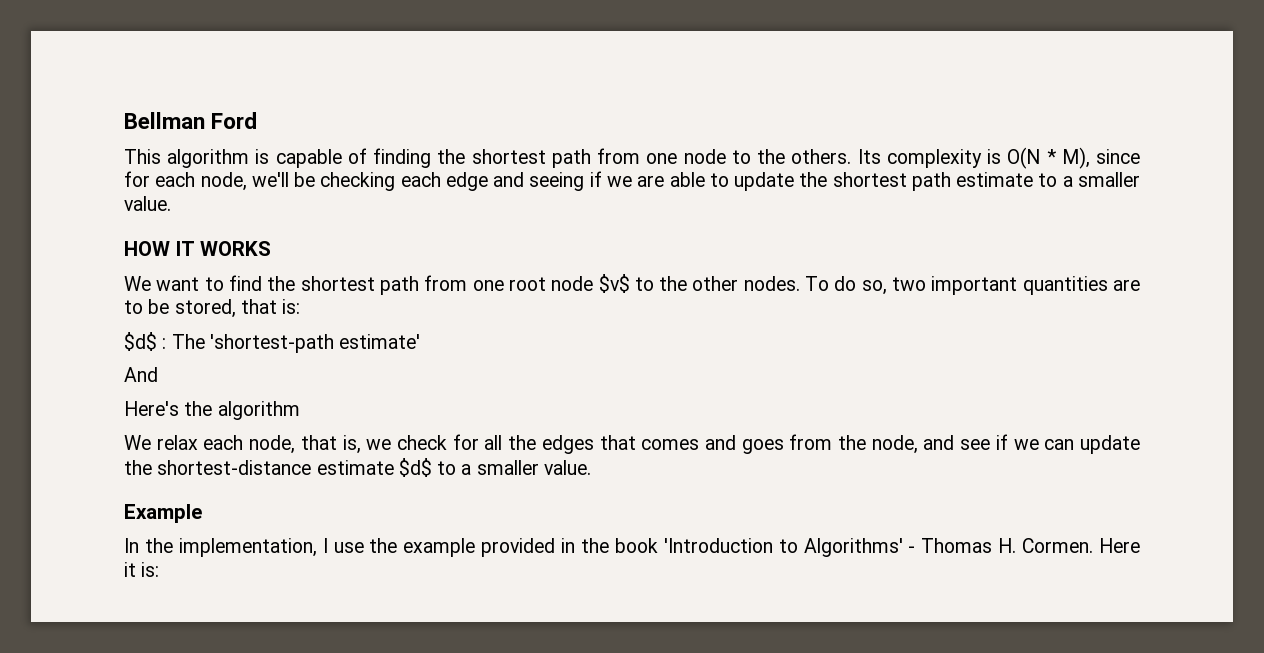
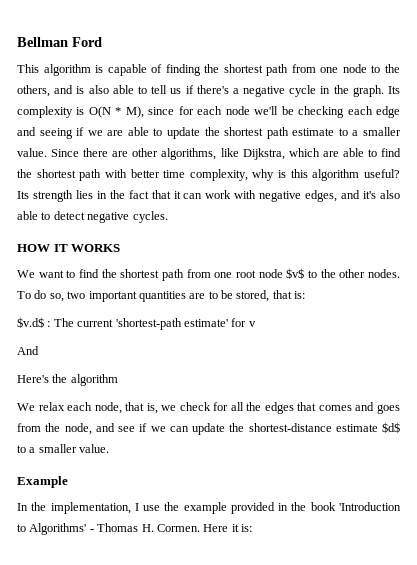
[791,149,852,164] others. -> [17,85,384,97] others, and is also able to tell us if there's a negative cycle in the graph.
[200,172,247,191] node, -> [225,106,250,115] node
(171, 203) none -> [51,148,401,160] [17,169,400,181] [17,190,401,202] [17,211,168,223] Since there are other algorithms, like Dijkstra, which are able to find the shortest path with better time complexity, why is this algorithm useful? Its strength lies in the fact that it can work with negative edges, and it's also able to detect negative cycles.
[124,332,157,351] $d$ -> [17,317,44,328] $v.d$
(205, 341) none -> [77,319,114,327] current
(421, 341) none -> [231,318,256,327] for v

